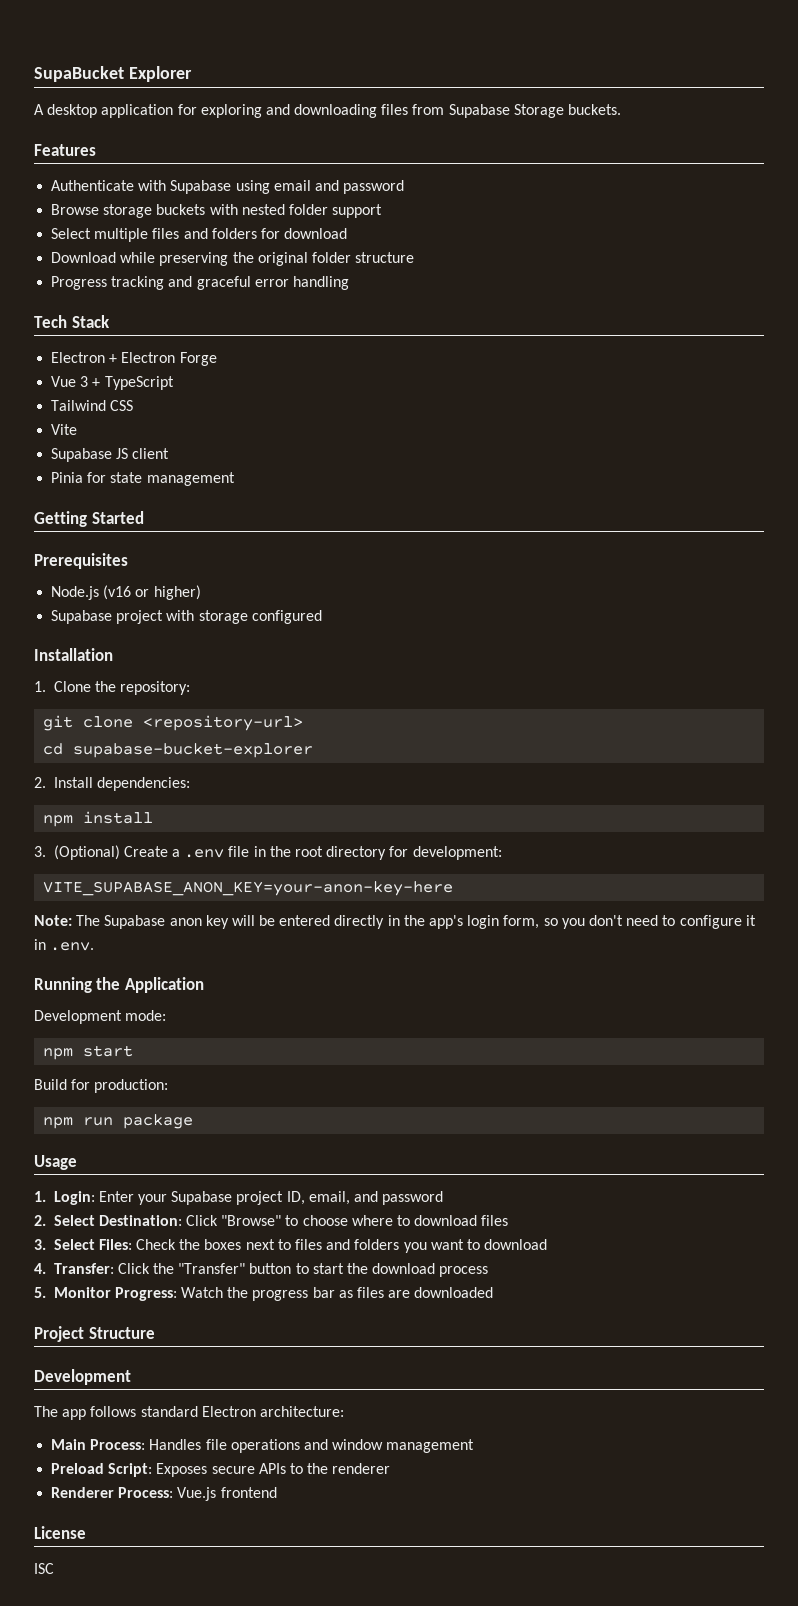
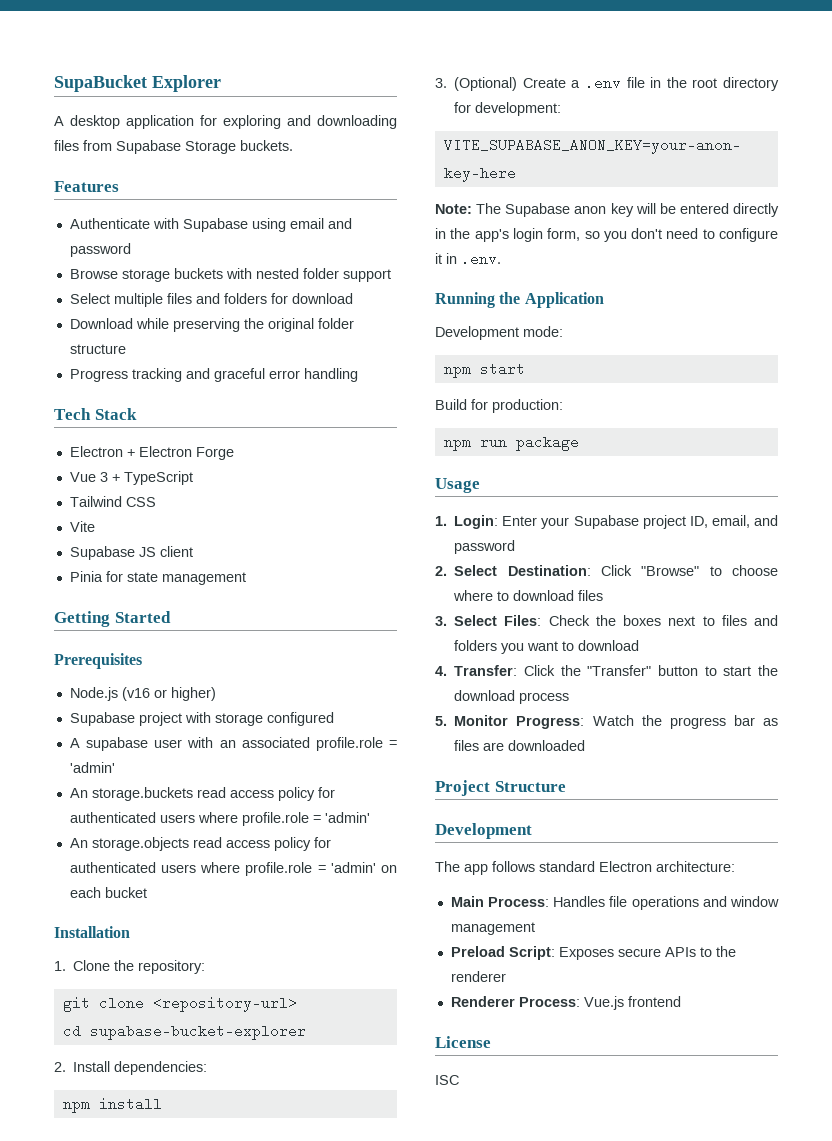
(322, 617) none -> [69,737,397,751] [69,762,115,773] [69,787,335,801] [69,812,370,826] [69,837,331,851] [69,862,398,876] [69,887,147,898] // A supabase user with an associated profile.role = 'admin' // An storage.buckets read access policy for authenticated users where profile.role = 'admin' // An storage.objects read access policy for authenticated users where profile.role = 'admin' on each bucket

